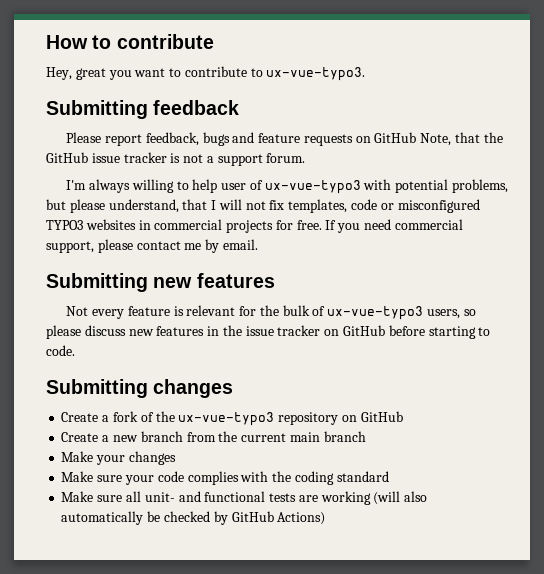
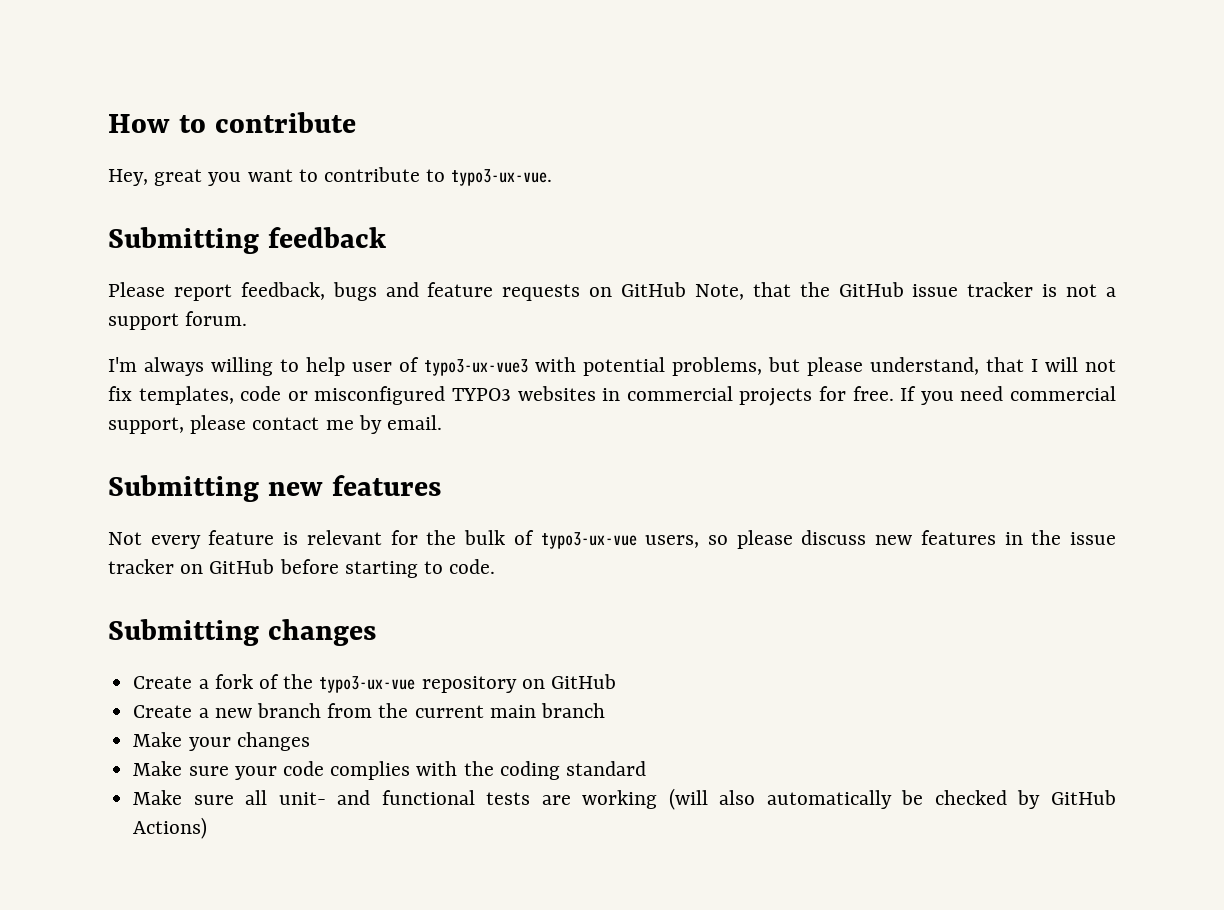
[266,67,366,81] ux-vue-typo3. -> [451,169,553,186] typo3-ux-vue.
[264,180,361,194] ux-vue-typo3 -> [424,359,528,376] typo3-ux-vue3
[327,306,424,320] ux-vue-typo3 -> [540,532,637,549] typo3-ux-vue
[178,412,275,426] ux-vue-typo3 -> [319,676,416,693] typo3-ux-vue

